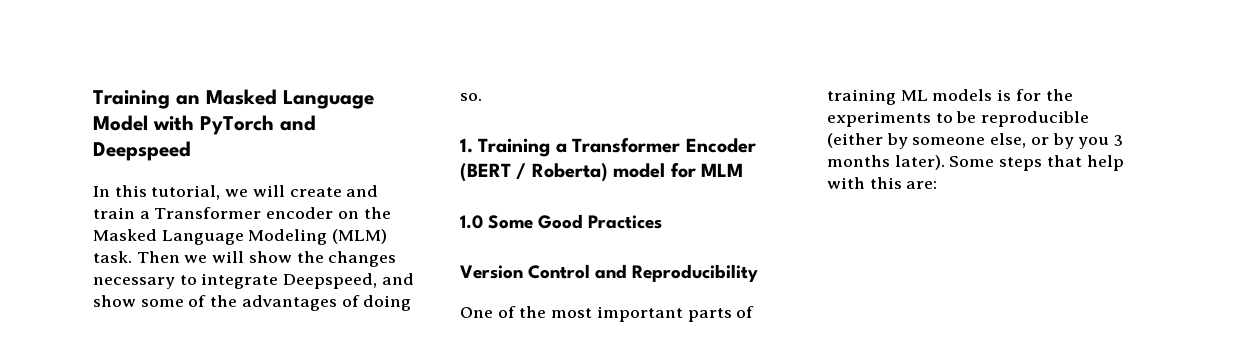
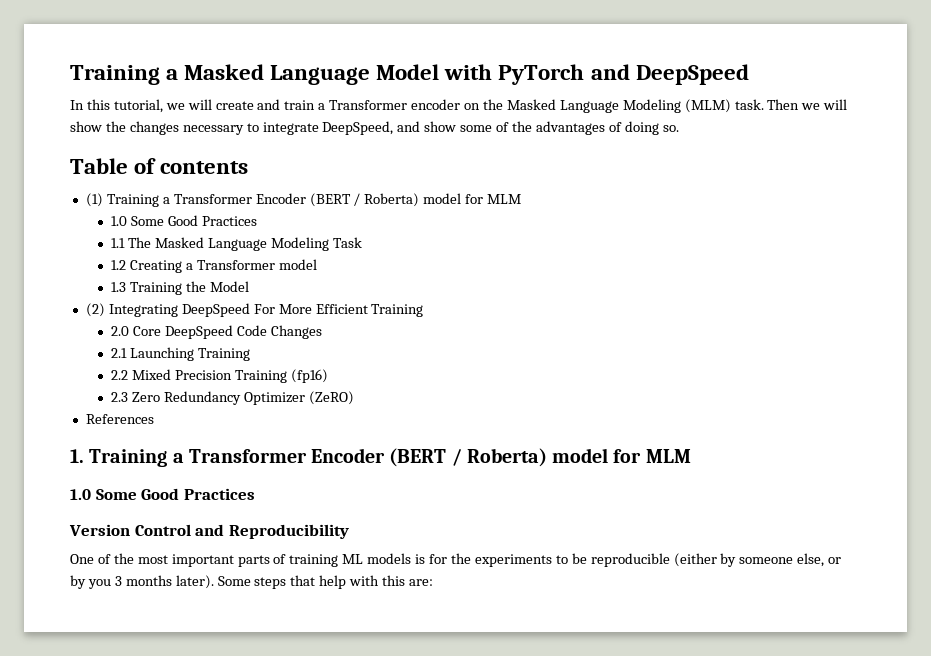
[93,90,200,109] Training an -> [70,65,179,85] Training a
[93,141,191,161] Deepspeed -> [635,64,749,85] DeepSpeed
[283,273,378,289] Deepspeed, -> [322,121,394,135] DeepSpeed,
(482, 97) none -> [70,158,249,174] [85,193,522,207] [111,215,257,226] [111,237,362,251] [111,259,317,273] [111,281,249,295] [85,303,424,317] [111,325,322,339] [111,347,251,361] [111,369,328,383] [111,391,354,405] [85,414,154,424] // Table of contents // (1) Training a Transformer Encoder (BERT / Roberta) model for MLM // 1.0 Some Good Practices // 1.1 The Masked Language Modeling Task // 1.2 Creating a Transformer model // 1.3 Training the Model // (2) Integrating DeepSpeed For More Efficient Training // 2.0 Core DeepSpeed Code Changes // 2.1 Launching Training // 2.2 Mixed Precision Training (fp16) // 2.3 Zero Redundancy Optimizer (ZeRO) // References

